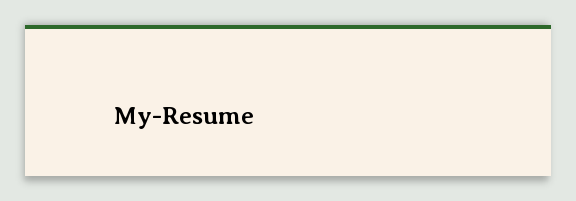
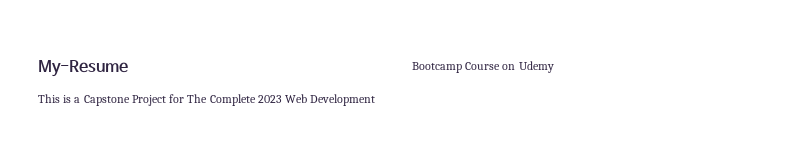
(254, 118) none -> [38,94,376,106] [412,61,554,73] // This is a Capstone Project for The Complete 2023 Web Development Bootcamp Course on Udemy

